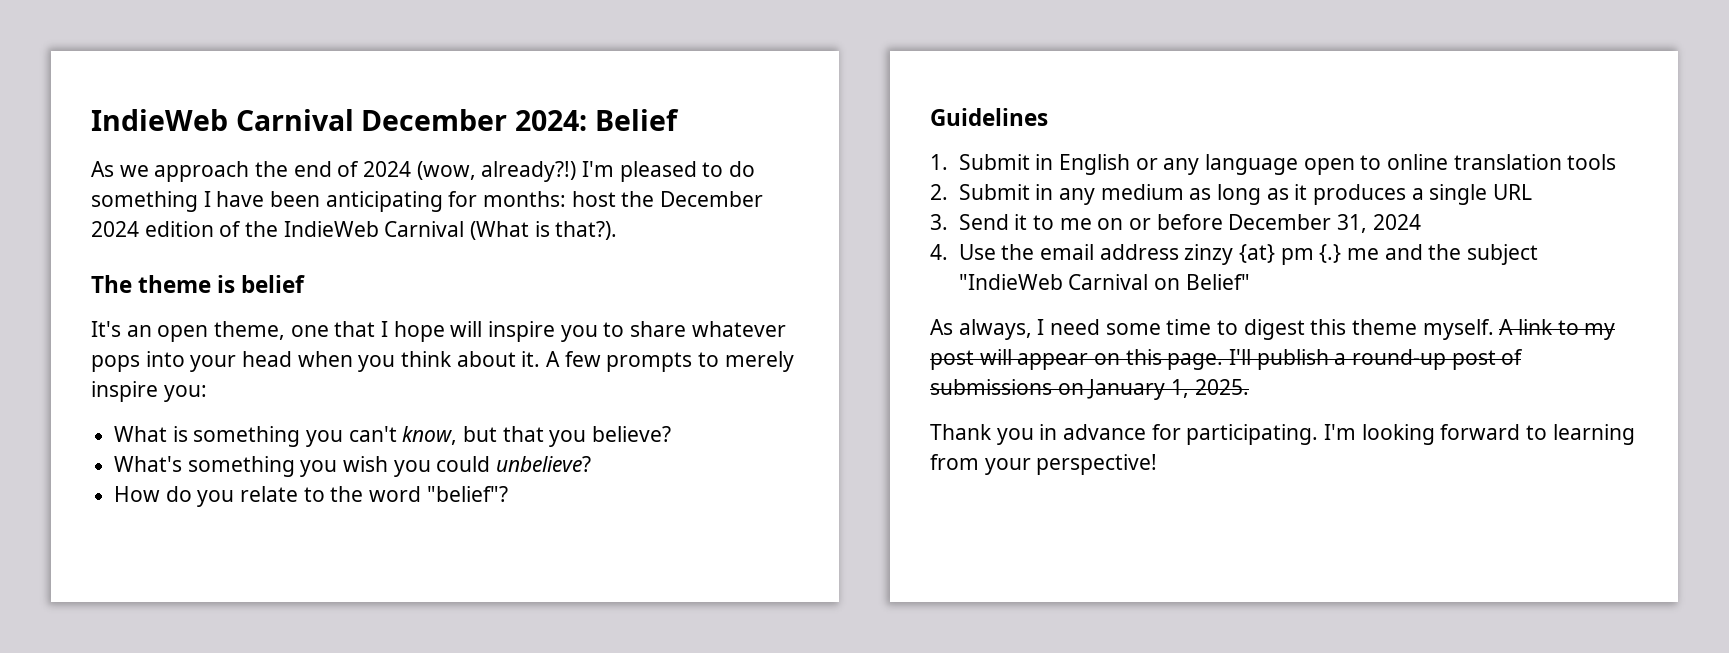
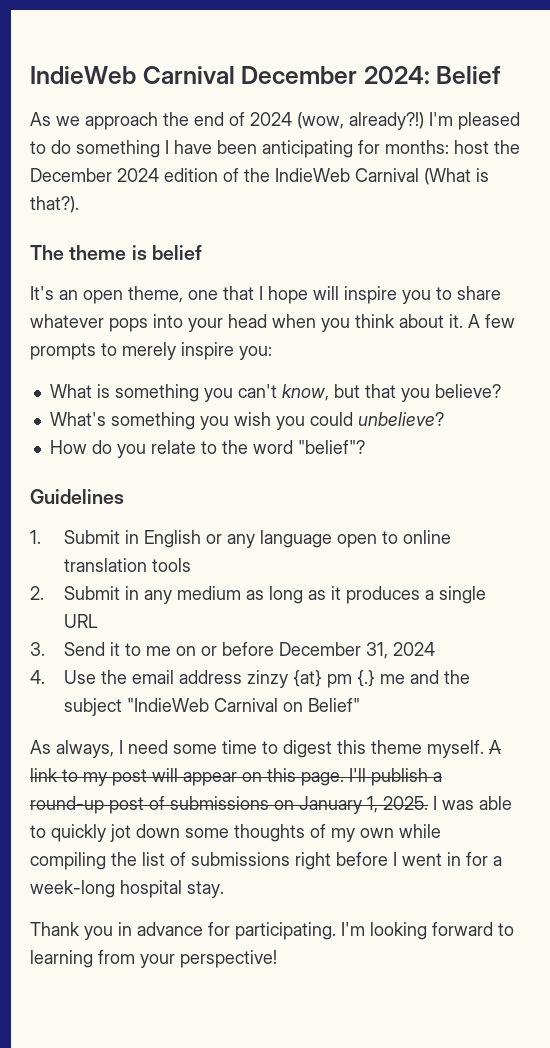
(1249, 387) none -> [433,796,512,810] [30,824,441,842] [30,852,502,870] [30,880,224,898] I was able to quickly jot down some thoughts of my own while compiling the list of submissions right before I went in for a week-long hospital stay.

